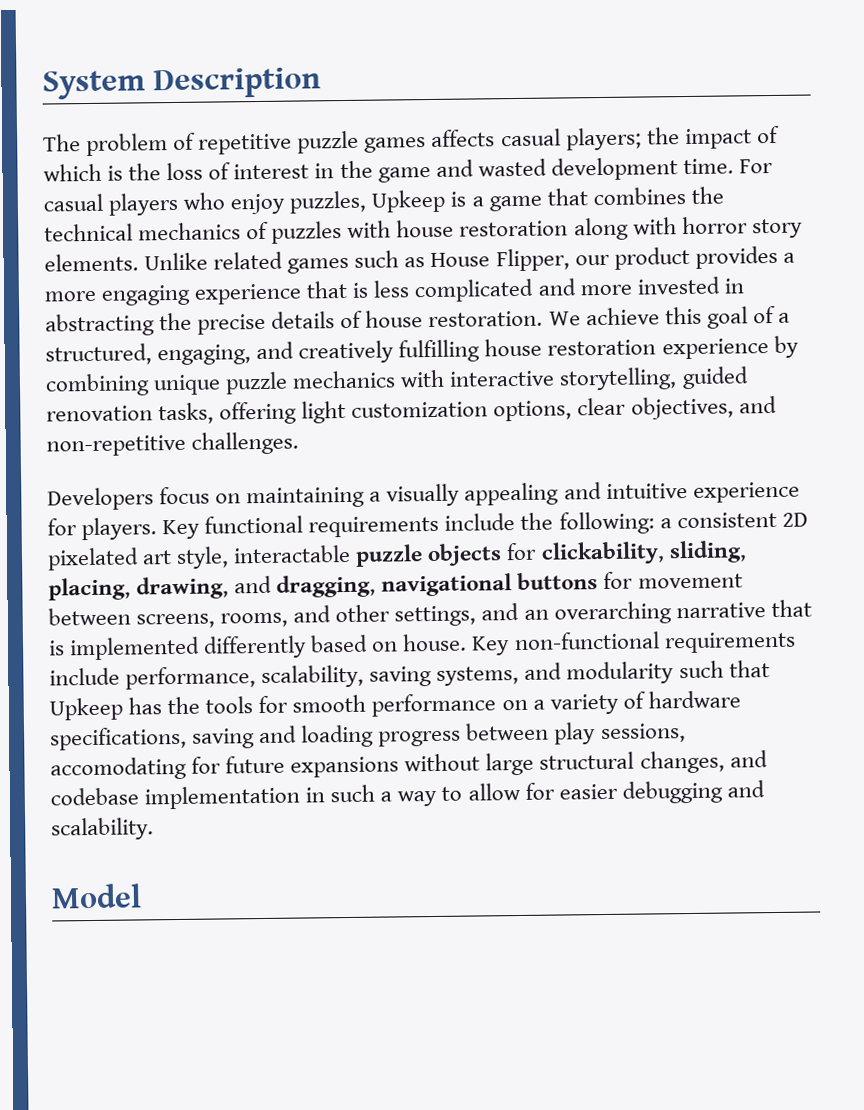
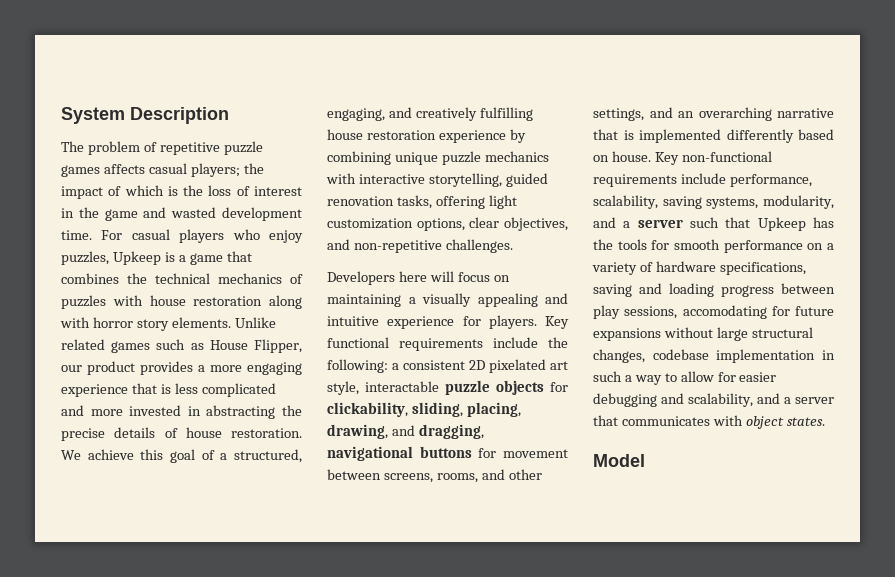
(154, 499) none -> [398,271,454,282] here will
[524,661,675,685] and modularity -> [763,195,834,209] [593,217,683,228] modularity, and a server
[729,750,768,768] and -> (645, 356) none
[51,817,154,841] scalability. -> [688,393,834,407] [593,415,825,429] scalability, and a server that communicates with object states.

